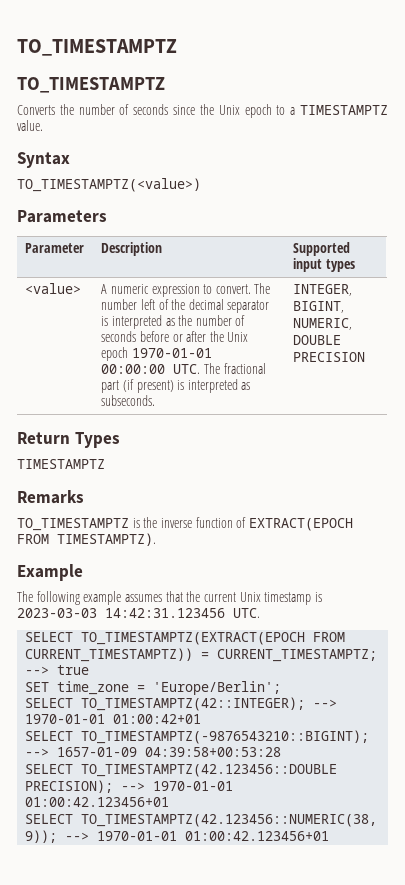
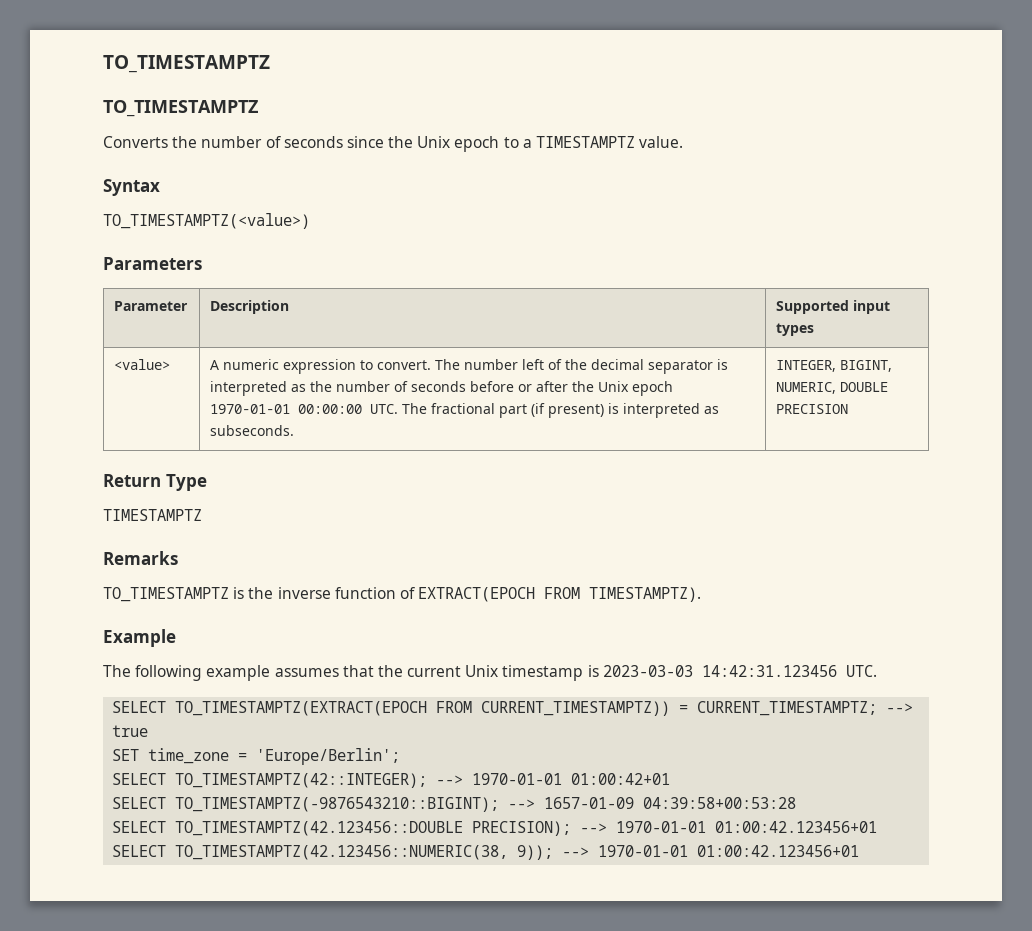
[74,432,120,448] Types -> [165,474,207,491] Type

